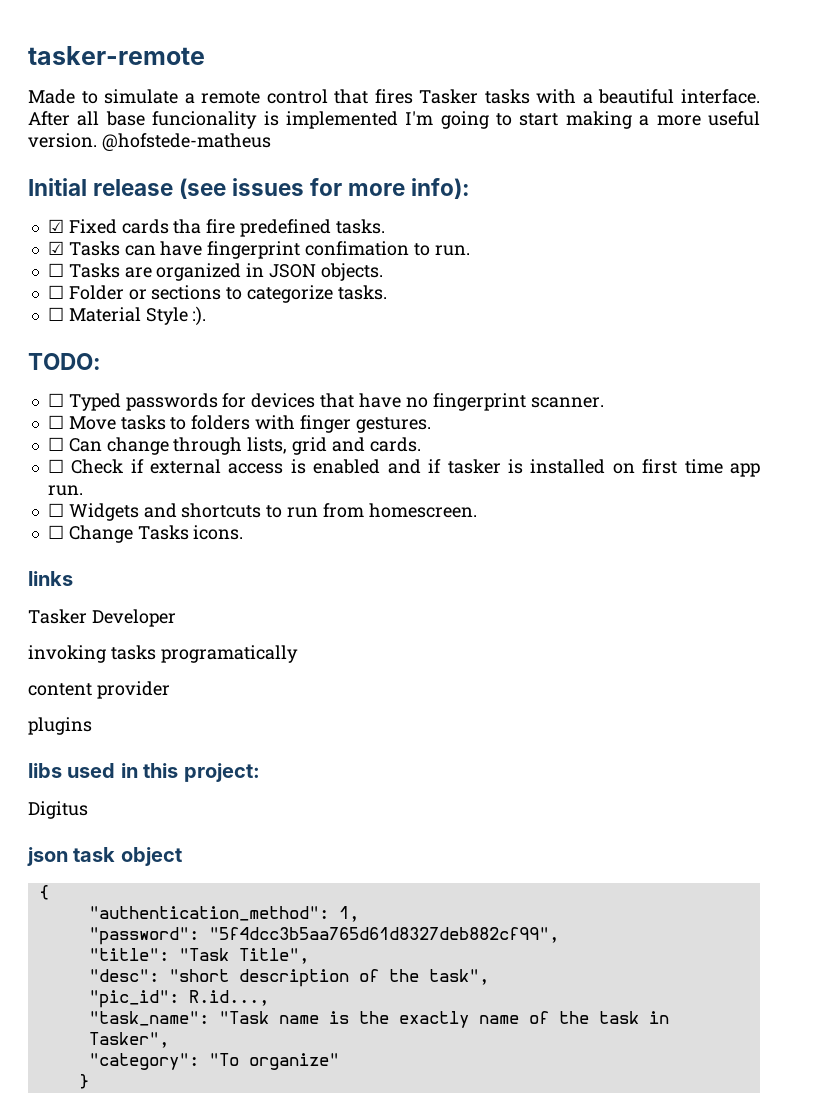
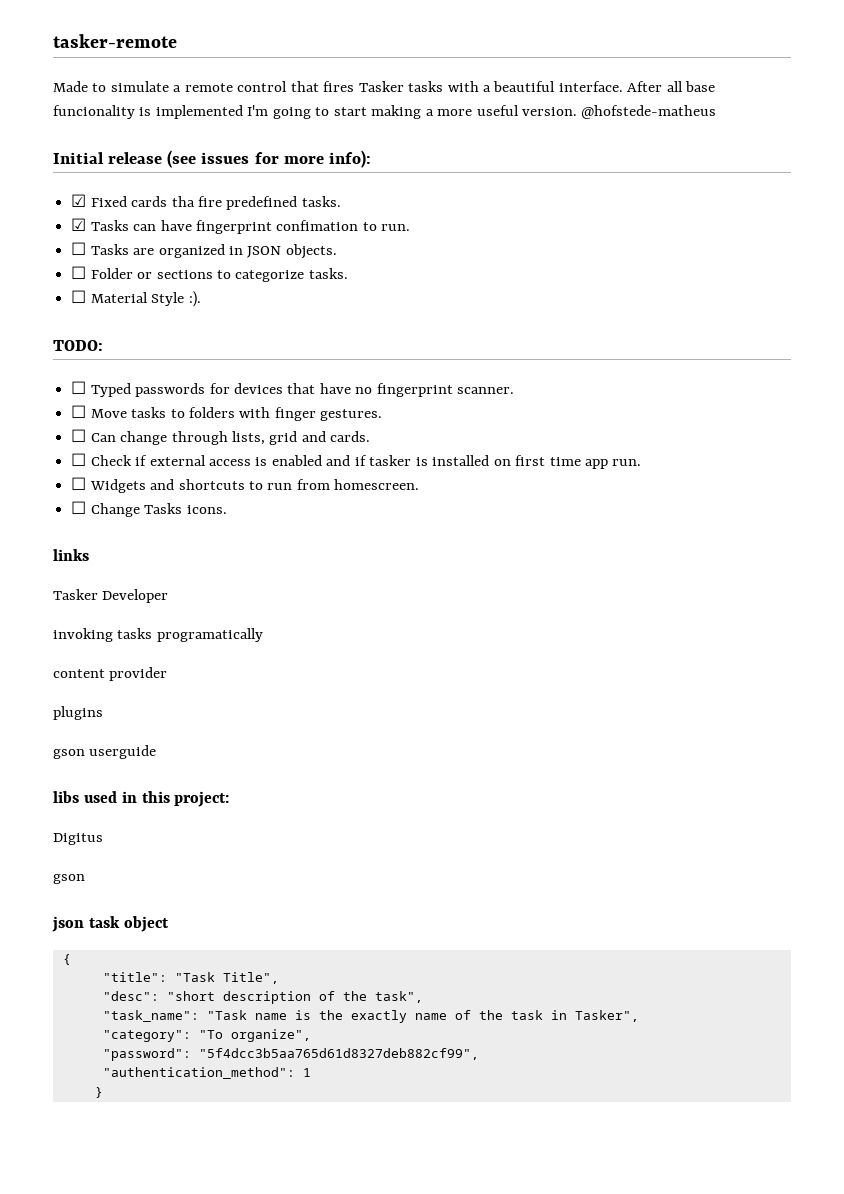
(92, 726) none -> [53,745,157,759] // gson userguide
(88, 810) none -> [53,874,85,884] // gson
[88,906,359,922] [88,927,559,945] // "authentication_method": 1, // "password": "5f4dcc3b5aa765d61d8327deb882cf99", -> (71, 959) none
[88,990,269,1008] // "pic_id": R.id..., -> (423, 997) none
[248,1053,339,1070] organize" -> [230,1029,311,1042] [102,1048,479,1061] [102,1067,311,1079] organize", // "password": "5f4dcc3b5aa765d61d8327deb882cf99", // "authentication_method": 1

